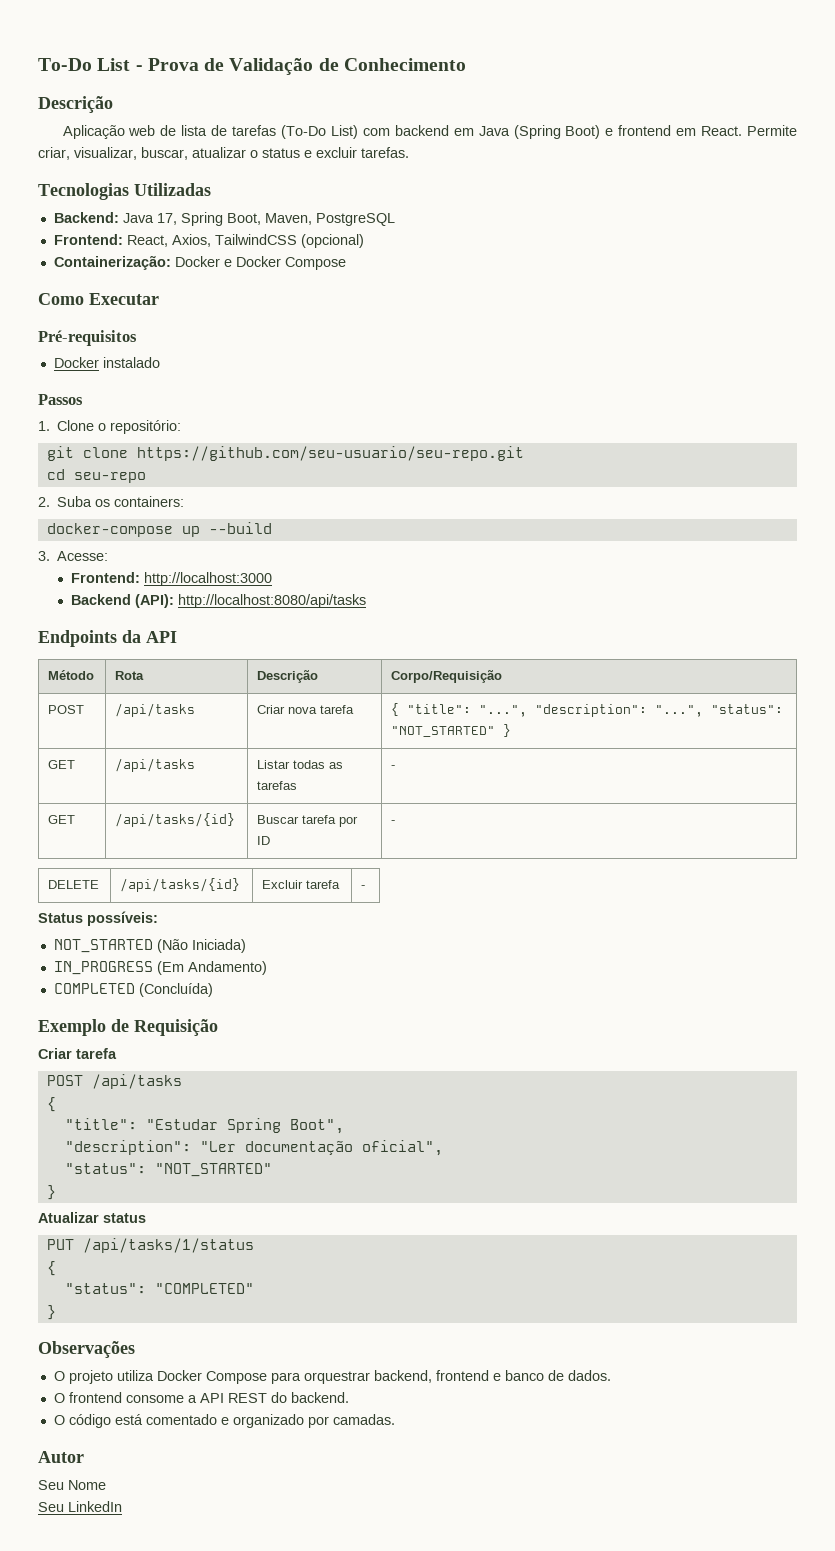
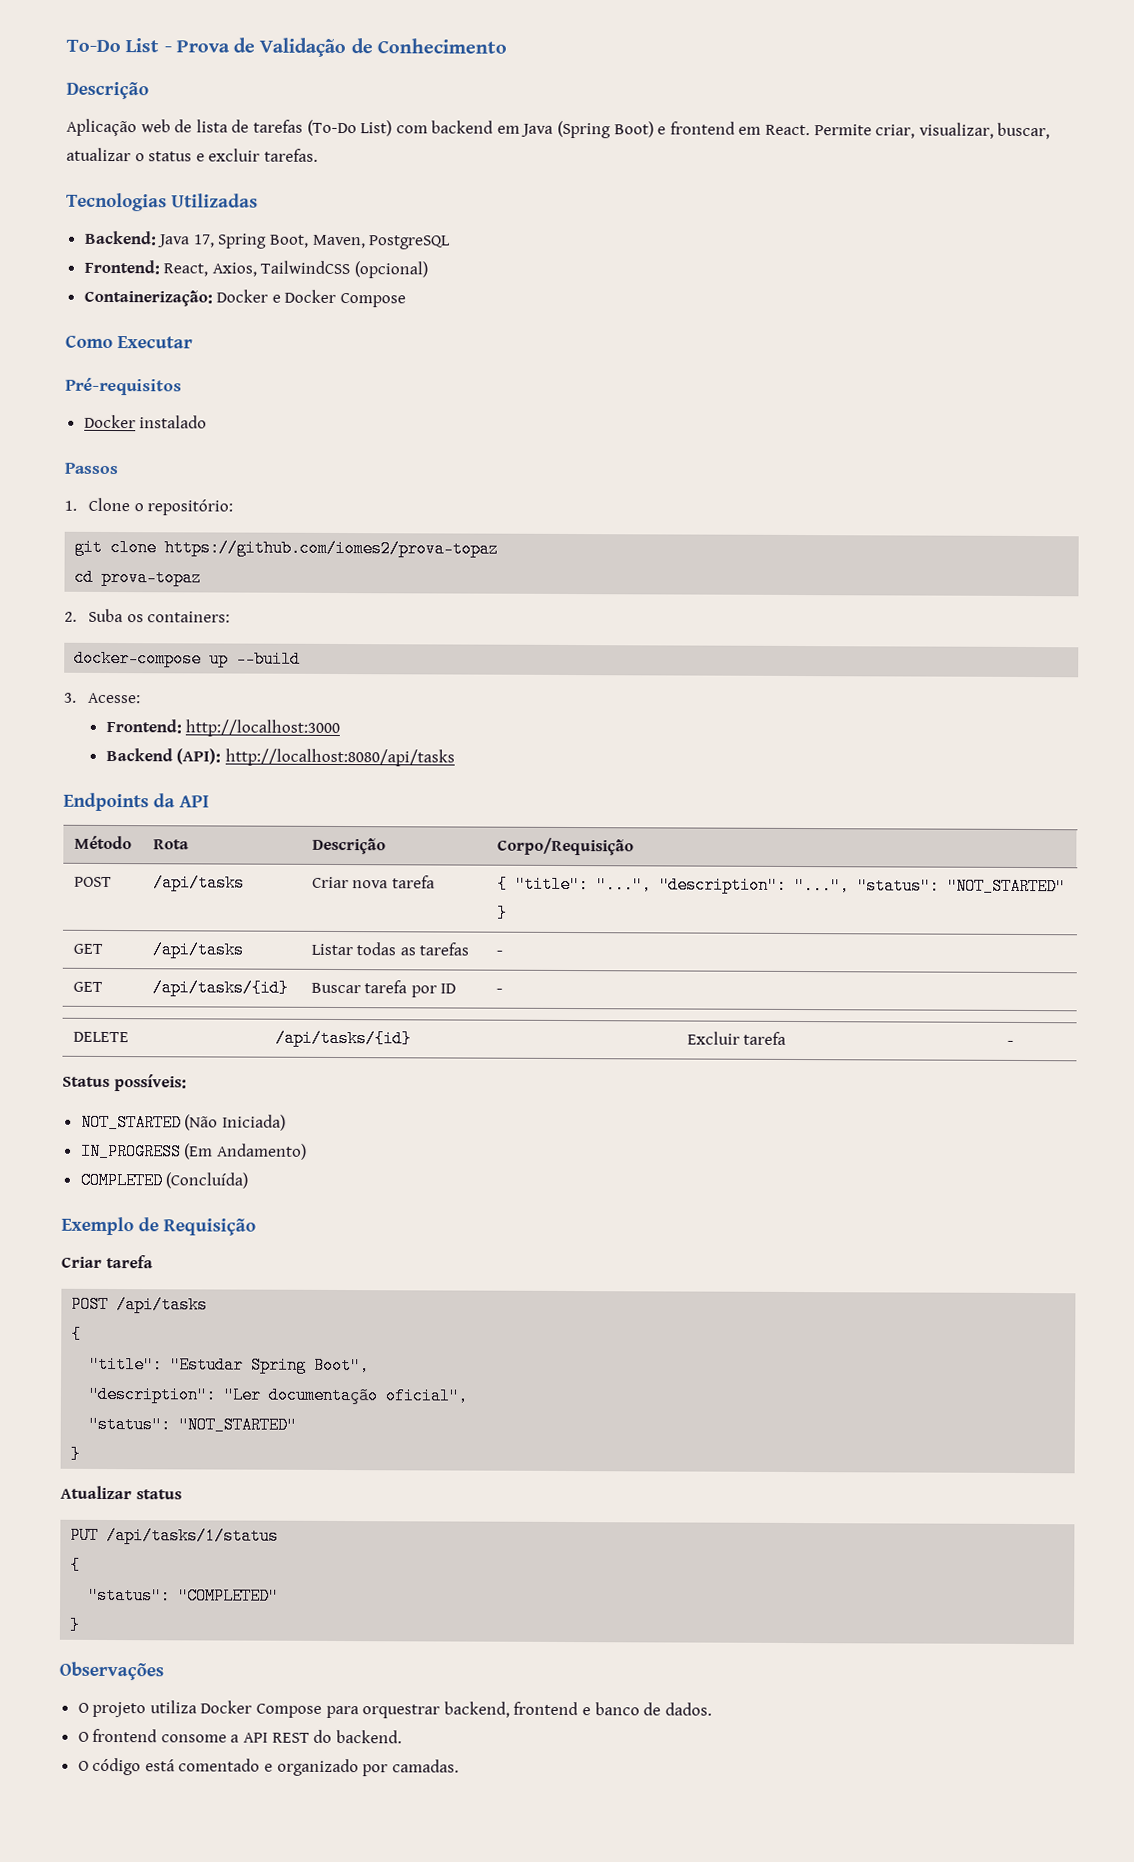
[136,446,524,461] https://github.com/seu-usuario/seu-repo.git -> [164,539,500,558] https://github.com/iomes2/prova-topaz
[73,472,146,483] seu-repo -> [101,568,203,587] prova-topaz
[38,1451,84,1463] [38,1480,106,1490] [38,1501,122,1512] // Autor // Seu Nome // Seu LinkedIn -> (459, 1766) none

